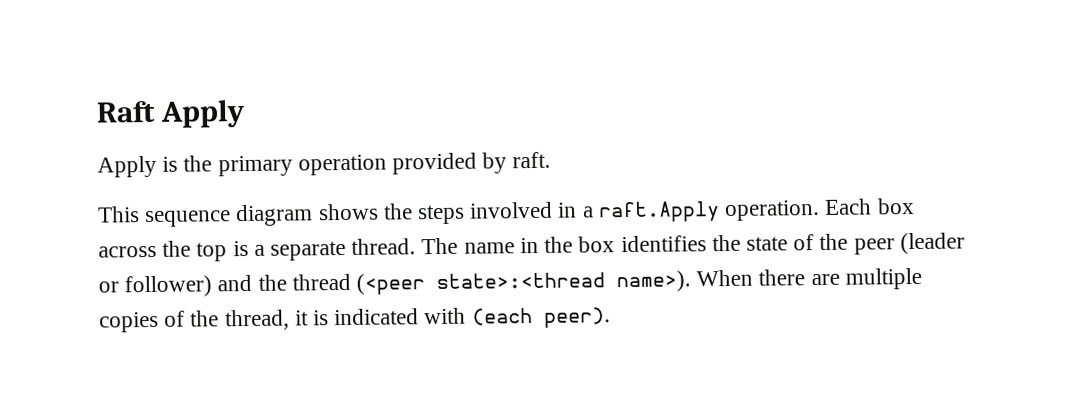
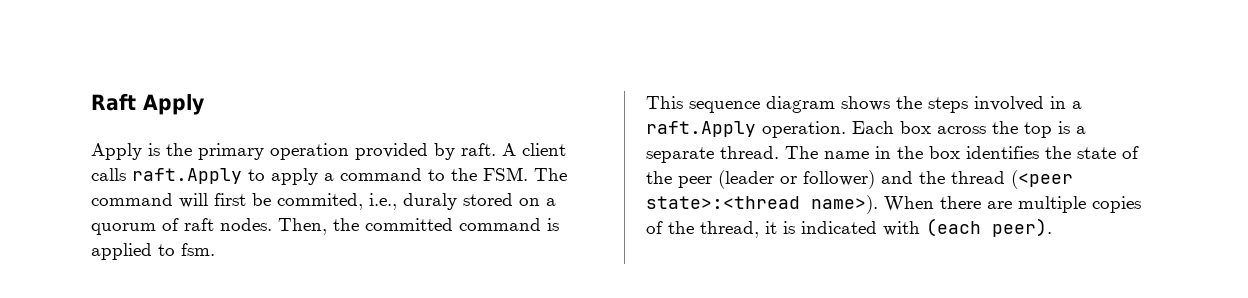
(552, 160) none -> [502,143,566,156] [91,167,567,185] [91,193,556,210] [91,218,559,235] [91,243,215,260] A client calls raft.Apply to apply a command to the FSM. The command will first be commited, i.e., duraly stored on a quorum of raft nodes. Then, the committed command is applied to fsm.

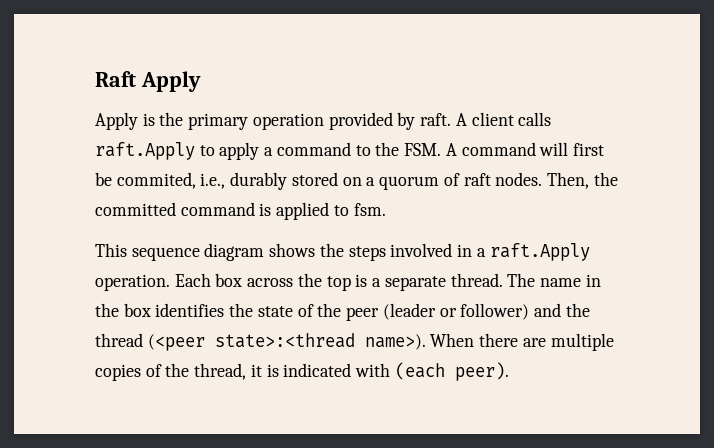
[534,168,567,181] The -> [445,143,457,156] A
[403,193,457,210] duraly -> [230,172,288,190] durably

